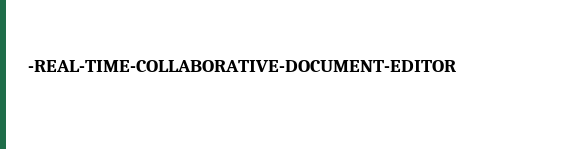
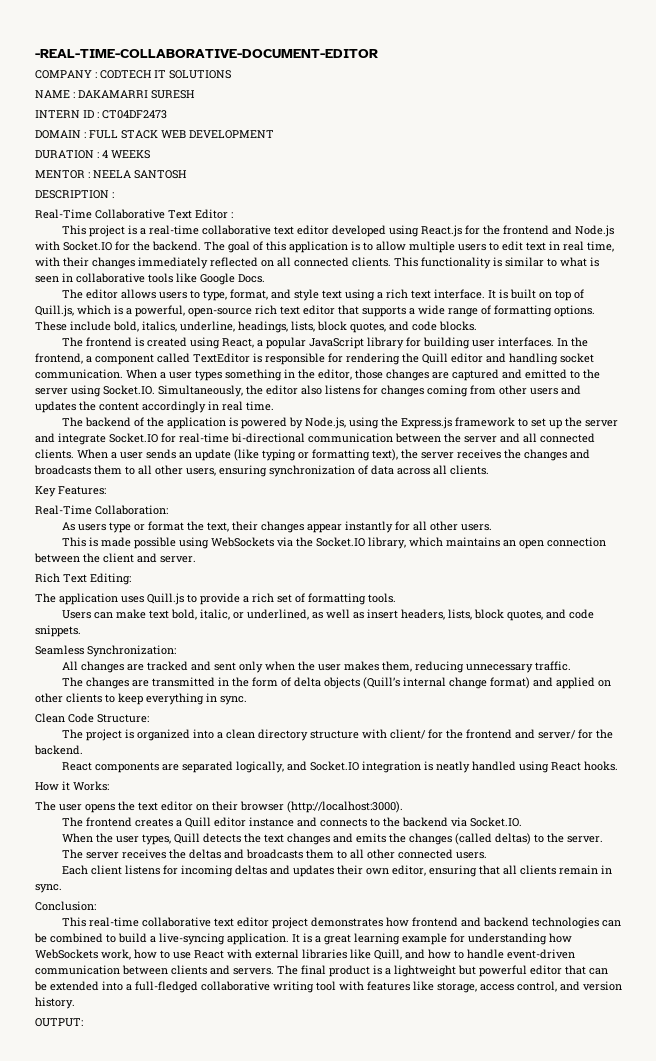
(456, 66) none -> [35,70,231,79] [35,90,195,99] [35,110,167,119] [35,130,274,139] [35,150,150,159] [35,170,187,179] [35,190,114,199] [35,209,233,219] [61,225,614,237] [35,241,614,253] [35,257,599,269] [35,273,265,285] [61,289,584,301] [35,305,595,317] [35,321,477,333] [61,337,588,349] [35,353,594,365] [35,369,600,381] [35,385,581,397] [35,401,274,413] [61,417,618,429] [35,433,595,445] [35,449,590,461] [34,465,489,477] [35,486,106,497] [35,505,168,515] [61,521,492,533] [61,537,606,549] [34,553,196,563] [35,573,131,585] [35,593,396,605] [61,609,594,621] [35,625,81,637] [35,645,176,657] [61,661,571,673] [61,677,611,689] [35,693,247,705] [35,713,149,723] [61,729,613,741] [34,745,83,755] [61,761,618,773] [35,781,109,791] [35,801,403,813] [61,817,522,828] [61,833,603,845] [61,849,487,859] [61,865,612,877] [35,884,62,893] [35,901,96,911] [61,917,621,929] [34,933,572,945] [35,949,575,960] [35,965,608,977] [34,981,622,993] [35,997,75,1009] [35,1018,83,1027] // COMPANY : CODTECH IT SOLUTIONS // NAME : DAKAMARRI SURESH // INTERN ID : CT04DF2473 // DOMAIN : FULL STACK WEB DEVELOPMENT // DURATION : 4 WEEKS // MENTOR : NEELA SANTOSH // DESCRIPTION : // Real-Time Collaborative Text Editor : // This project is a real-time collaborative text editor developed using React.js for the frontend and Node.js with Socket.IO for the backend. The goal of this application is to allow multiple users to edit text in real time, with their changes immediately reflected on all connected clients. This functionality is similar to what is seen in collaborative tools like Google Docs. // The editor allows users to type, format, and style text using a rich text interface. It is built on top of Quill.js, which is a powerful, open-source rich text editor that supports a wide range of formatting options. These include bold, italics, underline, headings, lists, block quotes, and code blocks. // The frontend is created using React, a popular JavaScript library for building user interfaces. In the frontend, a component called TextEditor is responsible for rendering the Quill editor and handling socket communication. When a user types something in the editor, those changes are captured and emitted to the server using Socket.IO. Simultaneously, the editor also listens for changes coming from other users and updates the content accordingly in real time. // The backend of the application is powered by Node.js, using the Express.js framework to set up the server and integrate Socket.IO for real-time bi-directional communication between the server and all connected clients. When a user sends an update (like typing or formatting text), the server receives the changes and broadcasts them to all other users, ensuring synchronization of data across all clients. // Key Features: // Real-Time Collaboration: // As users type or format the text, their changes appear instantly for all other users. // This is made possible using WebSockets via the Socket.IO library, which maintains an open connection between the client and server. // Rich Text Editing: // The application uses Quill.js to provide a rich set of formatting tools. // Users can make text bold, italic, or underlined, as well as insert headers, lists, block quotes, and code snippets. // Seamless Synchronization: // All changes are tracked and sent only when the user makes them, reducing unnecessary traffic. // The changes are transmitted in the form of delta objects (Quill’s internal change format) and applied on other clients to keep everything in sync. // Clean Code Structure: // The project is organized into a clean directory structure with client/ for the frontend and server/ for the backend. // React components are separated logically, and Socket.IO integration is neatly handled using React hooks. // How it Works: // The user opens the text editor on their browser (http://localhost:3000). // The frontend creates a Quill editor instance and connects to the backend via Socket.IO. // When the user types, Quill detects the text changes and emits the changes (called deltas) to the server. // The server receives the deltas and broadcasts them to all other connected users. // Each client listens for incoming deltas and updates their own editor, ensuring that all clients remain in sync. // Conclusion: // This real-time collaborative text editor project demonstrates how frontend and backend technologies can be combined to build a live-syncing application. It is a great learning example for understanding how WebSockets work, how to use React with external libraries like Quill, and how to handle event-driven communication between clients and servers. The final product is a lightweight but powerful editor that can be extended into a full-fledged collaborative writing tool with features like storage, access control, and version history. // OUTPUT:

